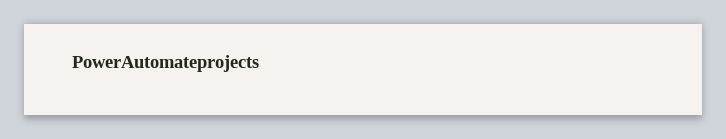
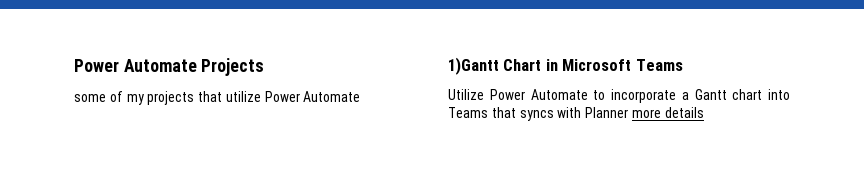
[72,55,259,72] PowerAutomateprojects -> [74,58,265,76] [74,91,361,105] [448,57,683,75] [448,89,790,103] [448,107,704,121] Power Automate Projects // some of my projects that utilize Power Automate // 1)Gantt Chart in Microsoft Teams // Utilize Power Automate to incorporate a Gantt chart into Teams that syncs with Planner more details

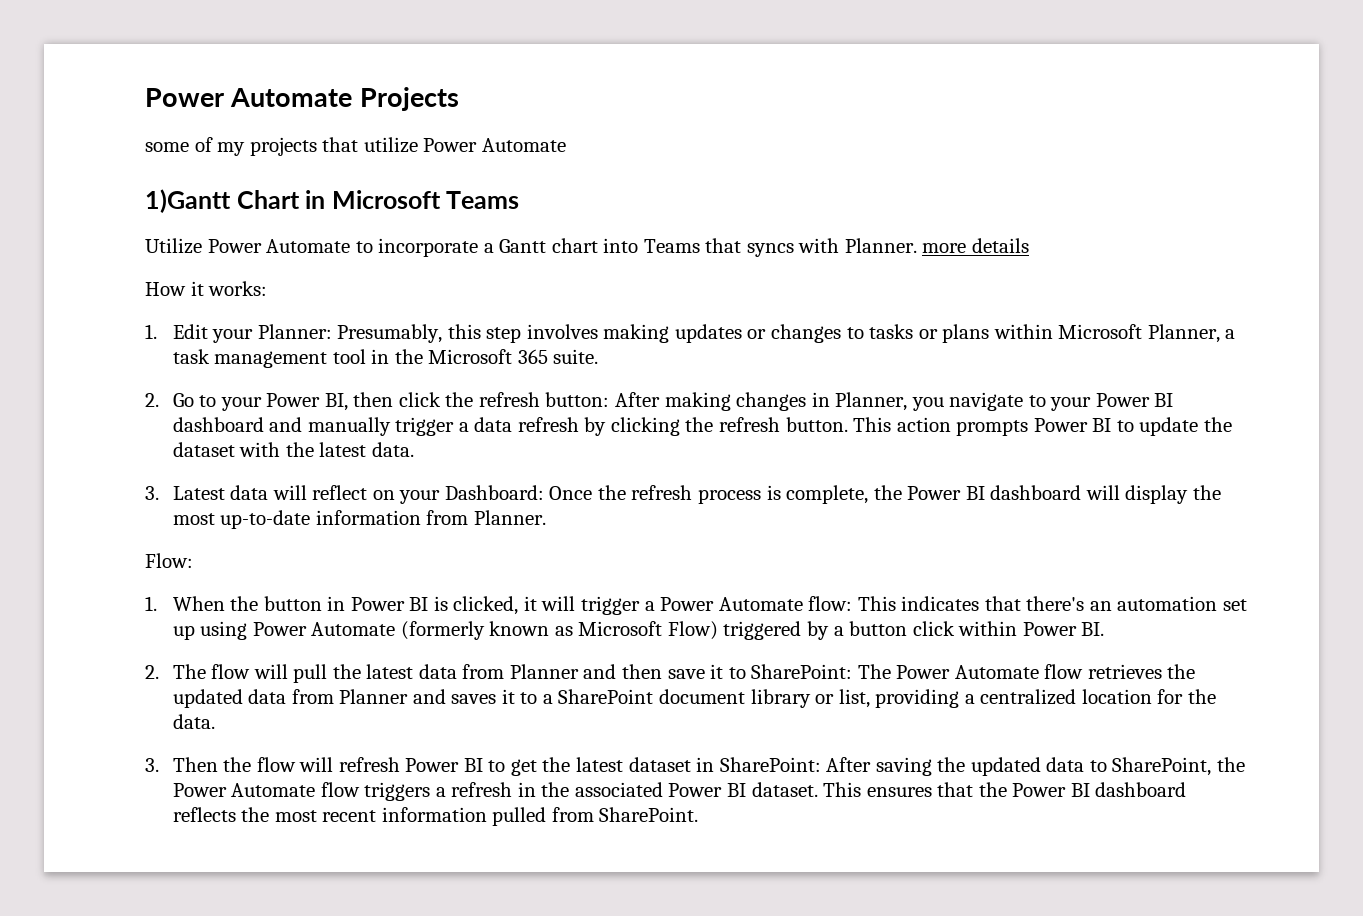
[585,107,629,118] Planner -> [844,238,917,253] Planner.
(704, 112) none -> [145,281,268,296] [145,324,1236,343] [172,349,599,368] [145,392,1174,411] [172,417,1232,436] [172,442,414,457] [145,485,1221,504] [172,510,546,529] [145,553,193,568] [145,596,1247,615] [172,621,1105,640] [145,664,1196,683] [172,689,1216,708] [172,714,215,729] [145,757,1245,776] [172,782,1187,801] [172,807,699,826] // How it works: // 1. Edit your Planner: Presumably, this step involves making updates or changes to tasks or plans within Microsoft Planner, a task management tool in the Microsoft 365 suite. // 2. Go to your Power BI, then click the refresh button: After making changes in Planner, you navigate to your Power BI dashboard and manually trigger a data refresh by clicking the refresh button. This action prompts Power BI to update the dataset with the latest data. // 3. Latest data will reflect on your Dashboard: Once the refresh process is complete, the Power BI dashboard will display the most up-to-date information from Planner. // Flow: // 1. When the button in Power BI is clicked, it will trigger a Power Automate flow: This indicates that there's an automation set up using Power Automate (formerly known as Microsoft Flow) triggered by a button click within Power BI. // 2. The flow will pull the latest data from Planner and then save it to SharePoint: The Power Automate flow retrieves the updated data from Planner and saves it to a SharePoint document library or list, providing a centralized location for the data. // 3. Then the flow will refresh Power BI to get the latest dataset in SharePoint: After saving the updated data to SharePoint, the Power Automate flow triggers a refresh in the associated Power BI dataset. This ensures that the Power BI dashboard reflects the most recent information pulled from SharePoint.

